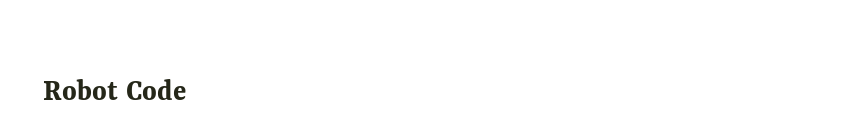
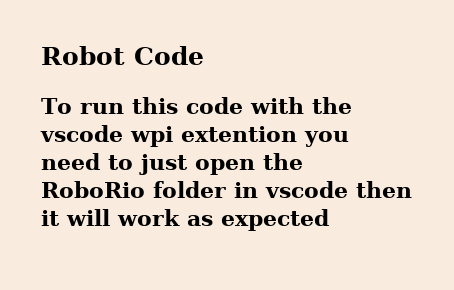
(187, 89) none -> [41,97,352,114] [40,125,349,147] [41,153,303,175] [41,181,412,198] [41,209,329,231] // To run this code with the vscode wpi extention you need to just open the RoboRio folder in vscode then it will work as expected

